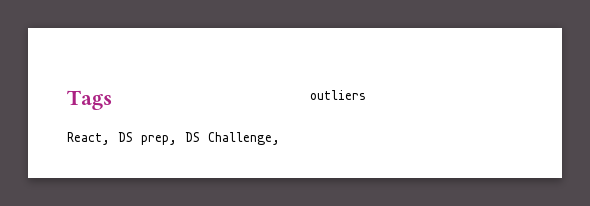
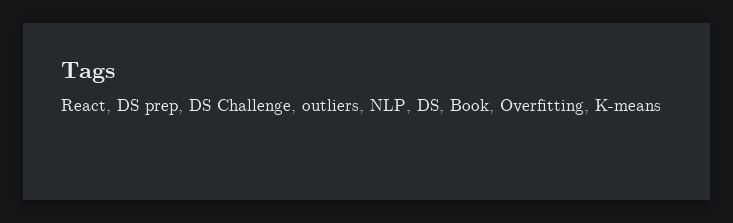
[310,90,366,100] outliers -> [302,99,661,115] outliers, NLP, DS, Book, Overfitting, K-means

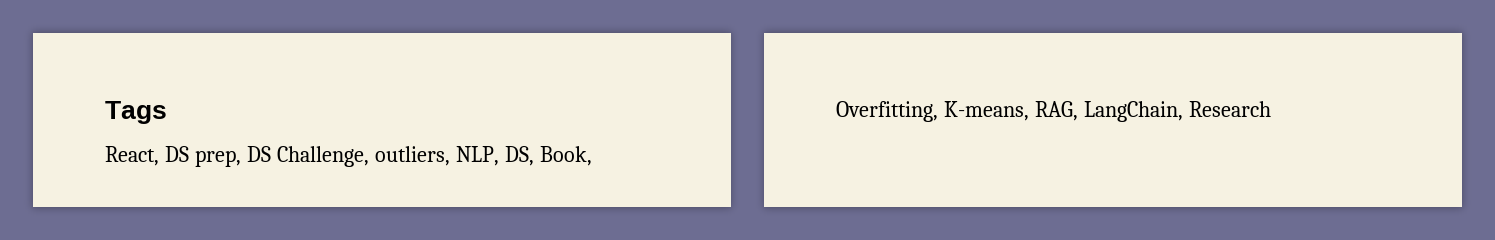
[595,99,661,111] K-means -> [943,101,1271,122] K-means, RAG, LangChain, Research

